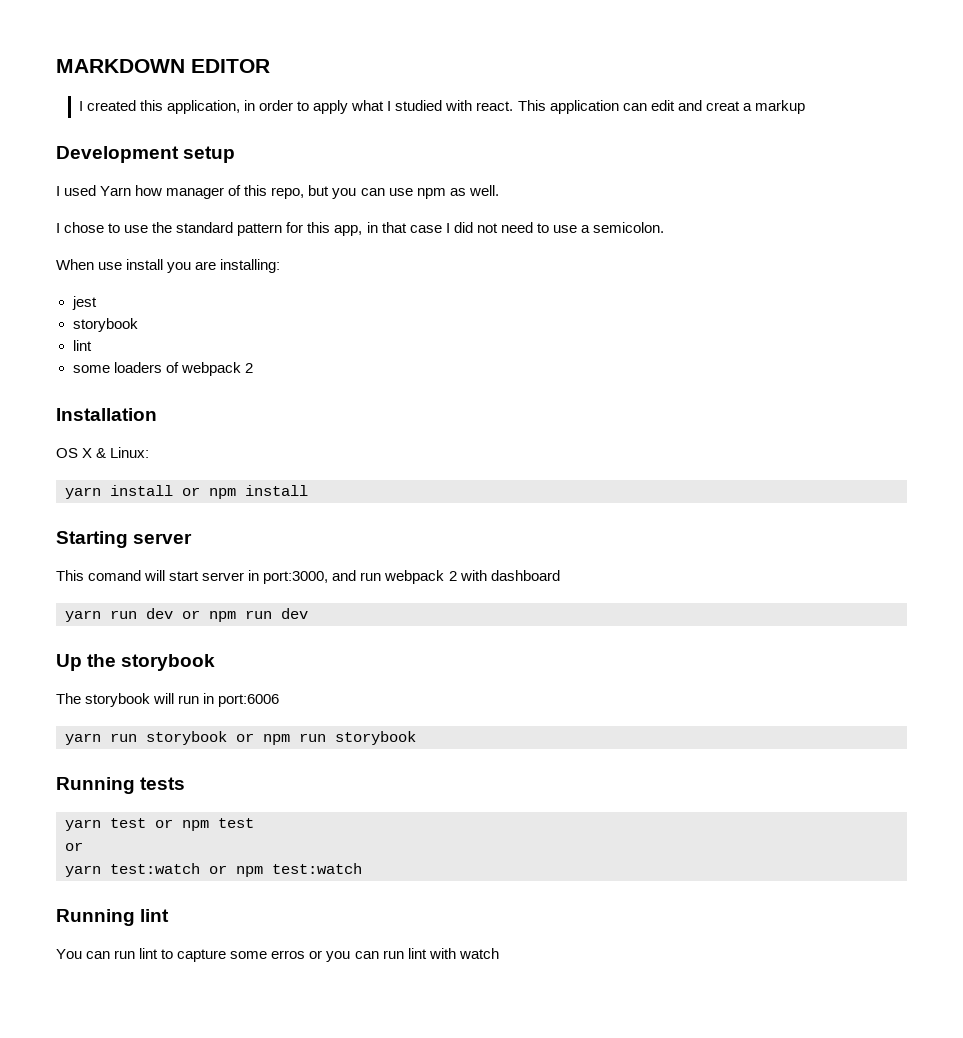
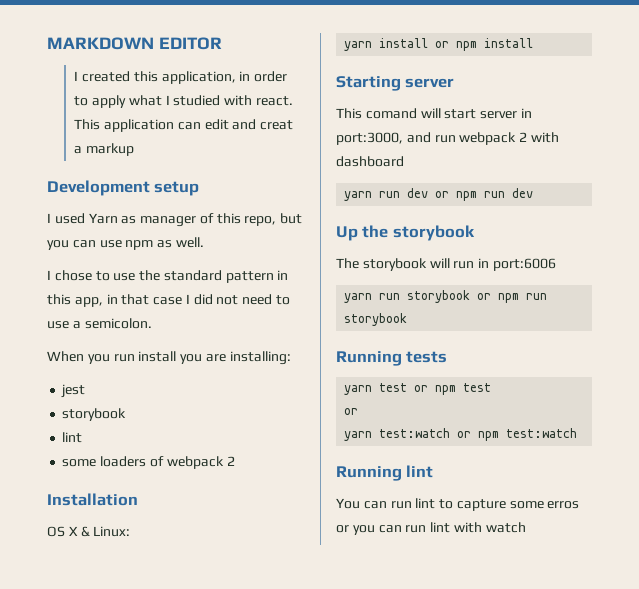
[135,185,163,196] how -> [121,216,137,224] as
[286,222,304,233] for -> [277,270,289,280] in
[98,262,123,270] use -> [87,354,135,364] you run

